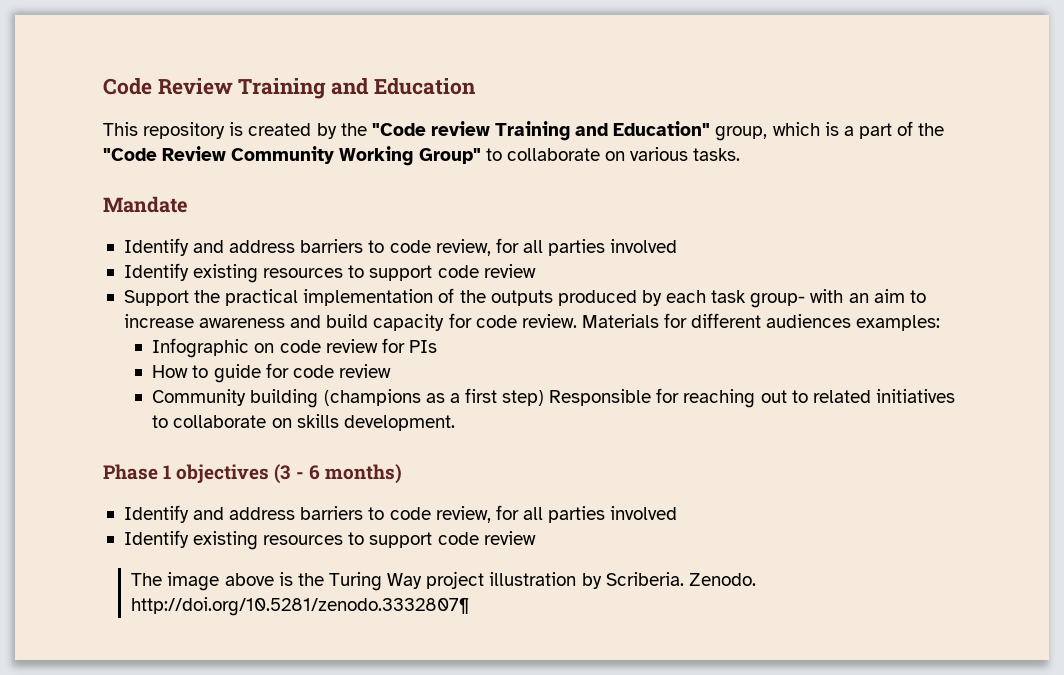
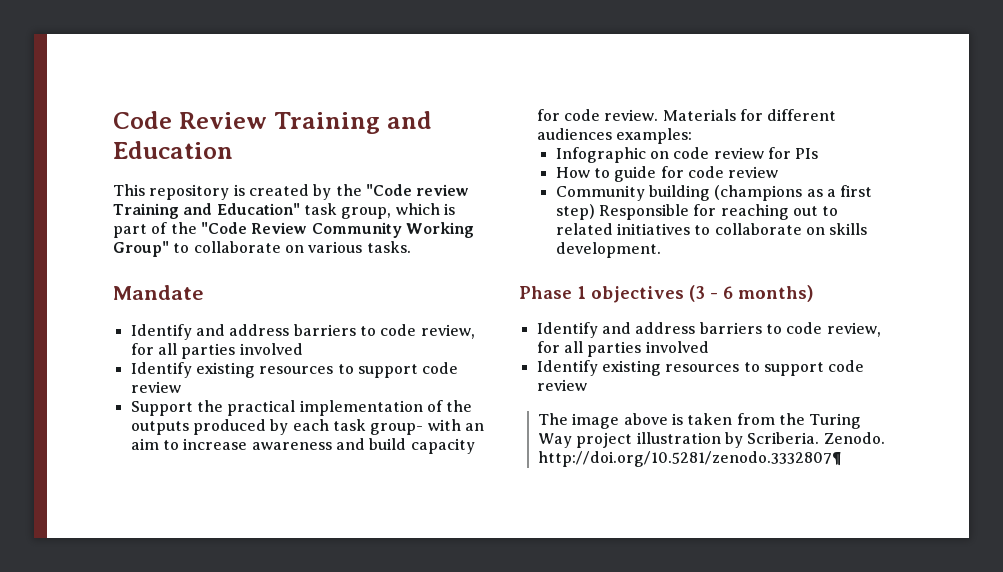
(711, 128) none -> [303,203,337,215] task
[843,126,854,136] a -> (455, 209) none
(293, 579) none -> [687,413,775,425] taken from

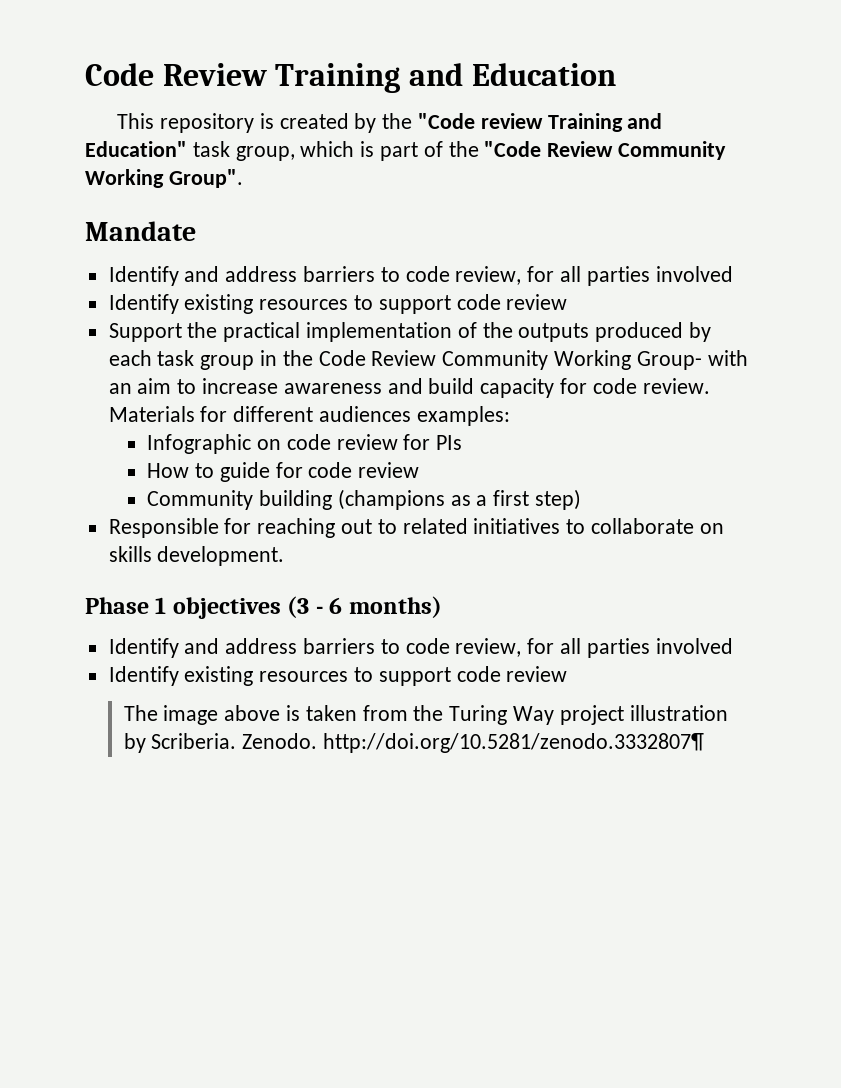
[113,241,411,257] Group" to collaborate on various tasks. -> [168,169,243,188] Group".
[370,423,424,435] group- -> [200,350,702,370] group in the Code Review Community Working Group-
(595, 212) none -> (582, 499) //

